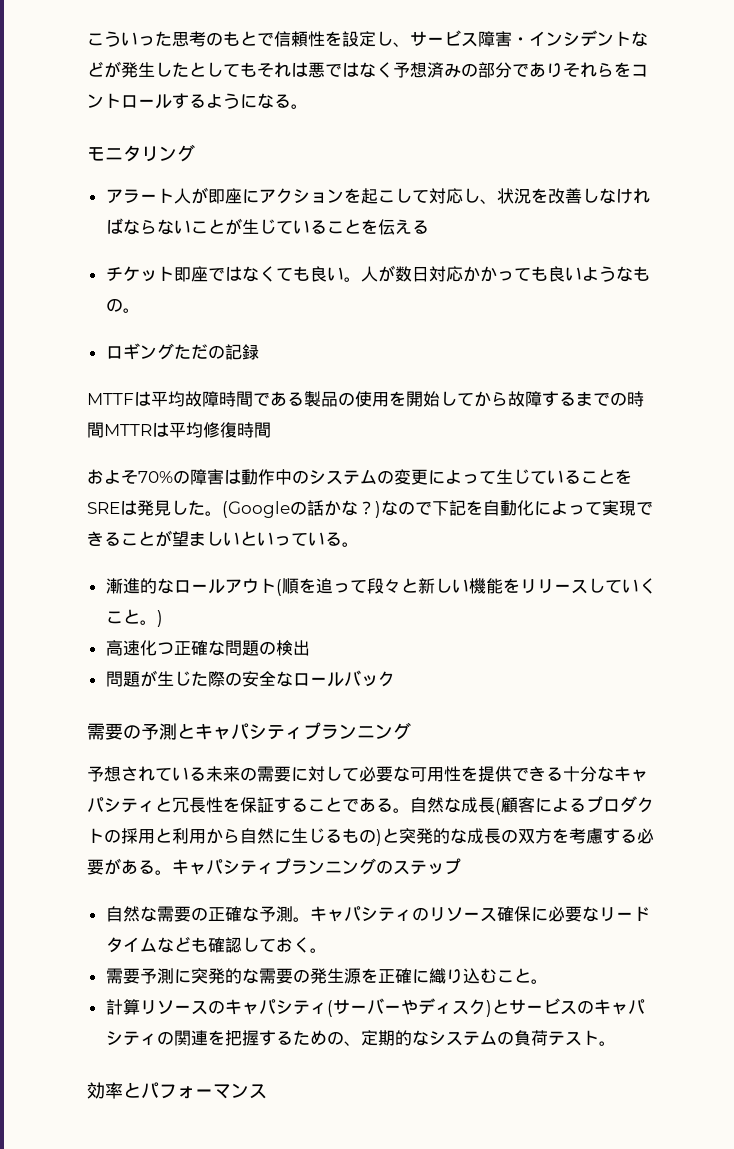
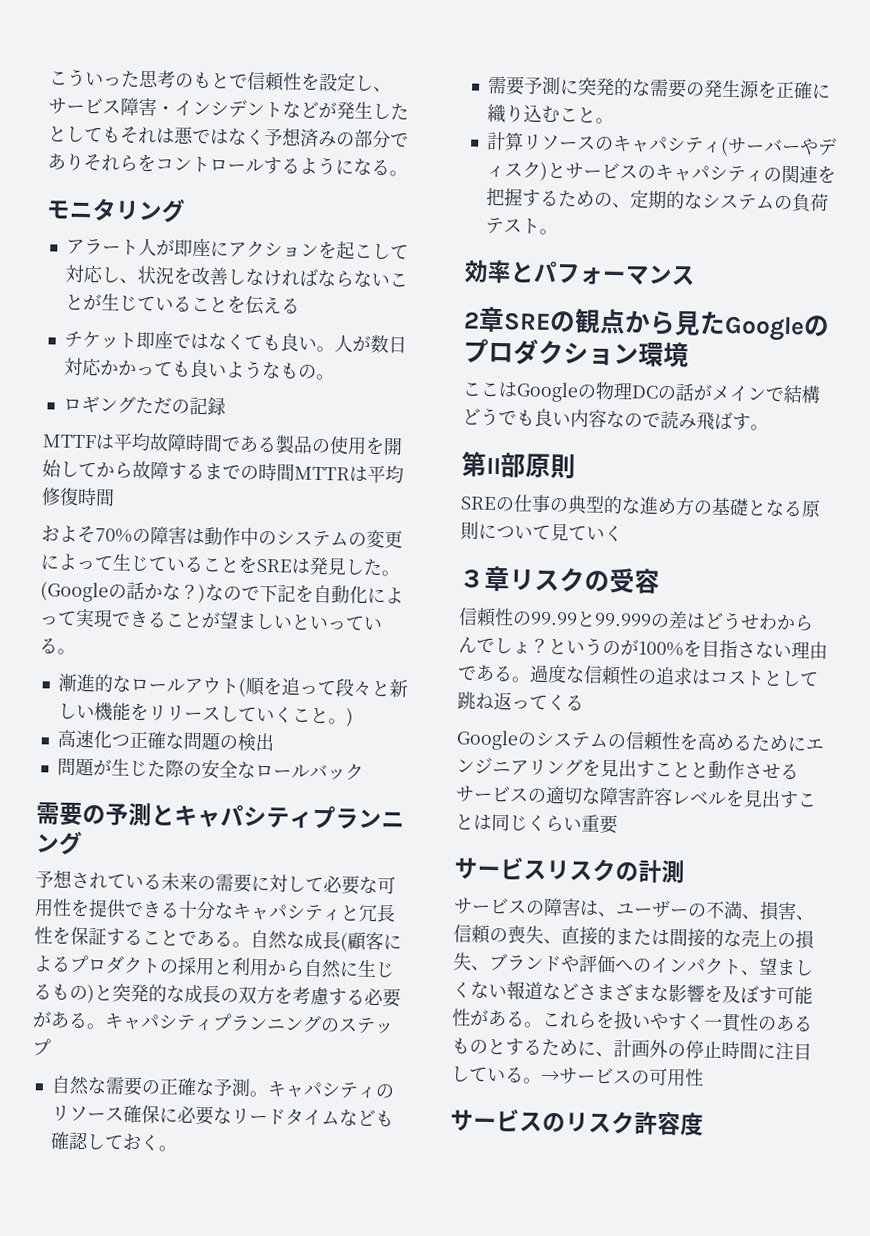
(267, 1091) none -> [463,306,830,342] [463,338,689,368] [462,381,821,404] [462,407,769,431] [461,451,576,480] [460,494,821,518] [460,521,623,542] [459,565,660,594] [458,607,814,632] [458,636,828,660] [457,664,819,687] [457,691,584,711] [456,729,824,752] [456,757,799,780] [455,785,817,809] [455,813,618,835] [454,857,685,884] [453,897,814,921] [453,924,815,950] [452,952,814,976] [452,980,813,1005] [452,1008,813,1033] [451,1037,812,1061] [451,1065,704,1087] [450,1109,704,1136] // 2章SREの観点から見たGoogleのプロダクション環境 // ここはGoogleの物理DCの話がメインで結構どうでも良い内容なので読み飛ばす。 // 第II部原則 // SREの仕事の典型的な進め方の基礎となる原則について見ていく // ３章リスクの受容 // 信頼性の99.99と99.999の差はどうせわからんでしょ？というのが100%を目指さない理由である。過度な信頼性の追求はコストとして跳ね返ってくる // Googleのシステムの信頼性を高めるためにエンジニアリングを見出すことと動作させるサービスの適切な障害許容レベルを見出すことは同じくらい重要 // サービスリスクの計測 // サービスの障害は、ユーザーの不満、損害、信頼の喪失、直接的または間接的な売上の損失、ブランドや評価へのインパクト、望ましくない報道などさまざまな影響を及ぼす可能性がある。これらを扱いやすく一貫性のあるものとするために、計画外の停止時間に注目している。→サービスの可用性 // サービスのリスク許容度

